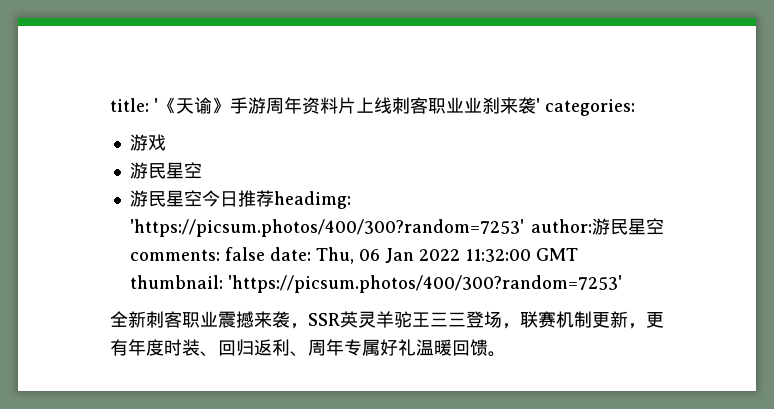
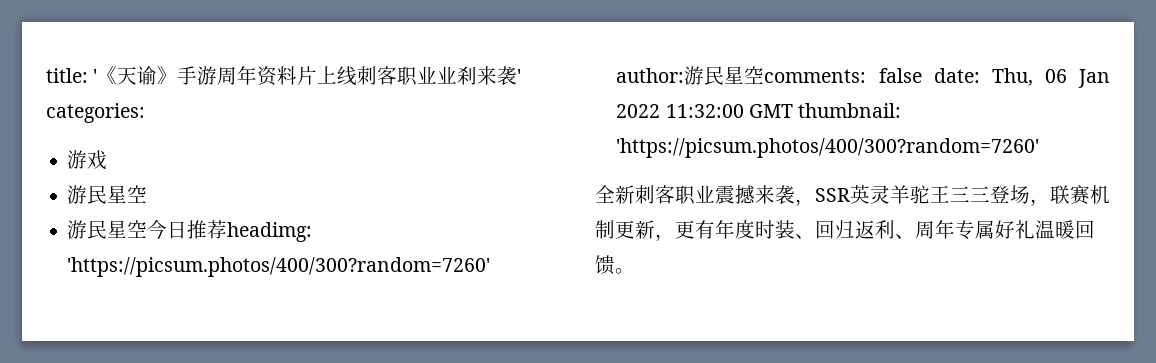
[129,219,524,237] 'https://picsum.photos/400/300?random=7253' -> [67,257,491,277] 'https://picsum.photos/400/300?random=7260'
[227,275,622,293] 'https://picsum.photos/400/300?random=7253' -> [616,138,1040,158] 'https://picsum.photos/400/300?random=7260'

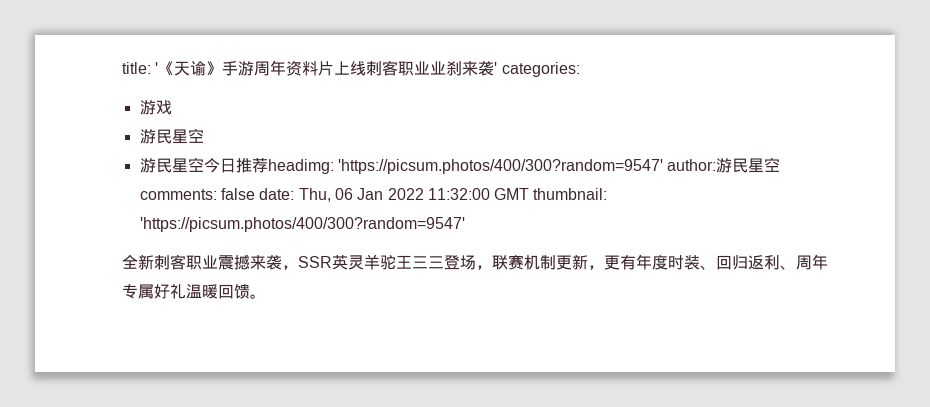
[67,257,491,277] 'https://picsum.photos/400/300?random=7260' -> [337,159,663,174] 'https://picsum.photos/400/300?random=9547'
[616,138,1040,158] 'https://picsum.photos/400/300?random=7260' -> [139,217,465,232] 'https://picsum.photos/400/300?random=9547'

